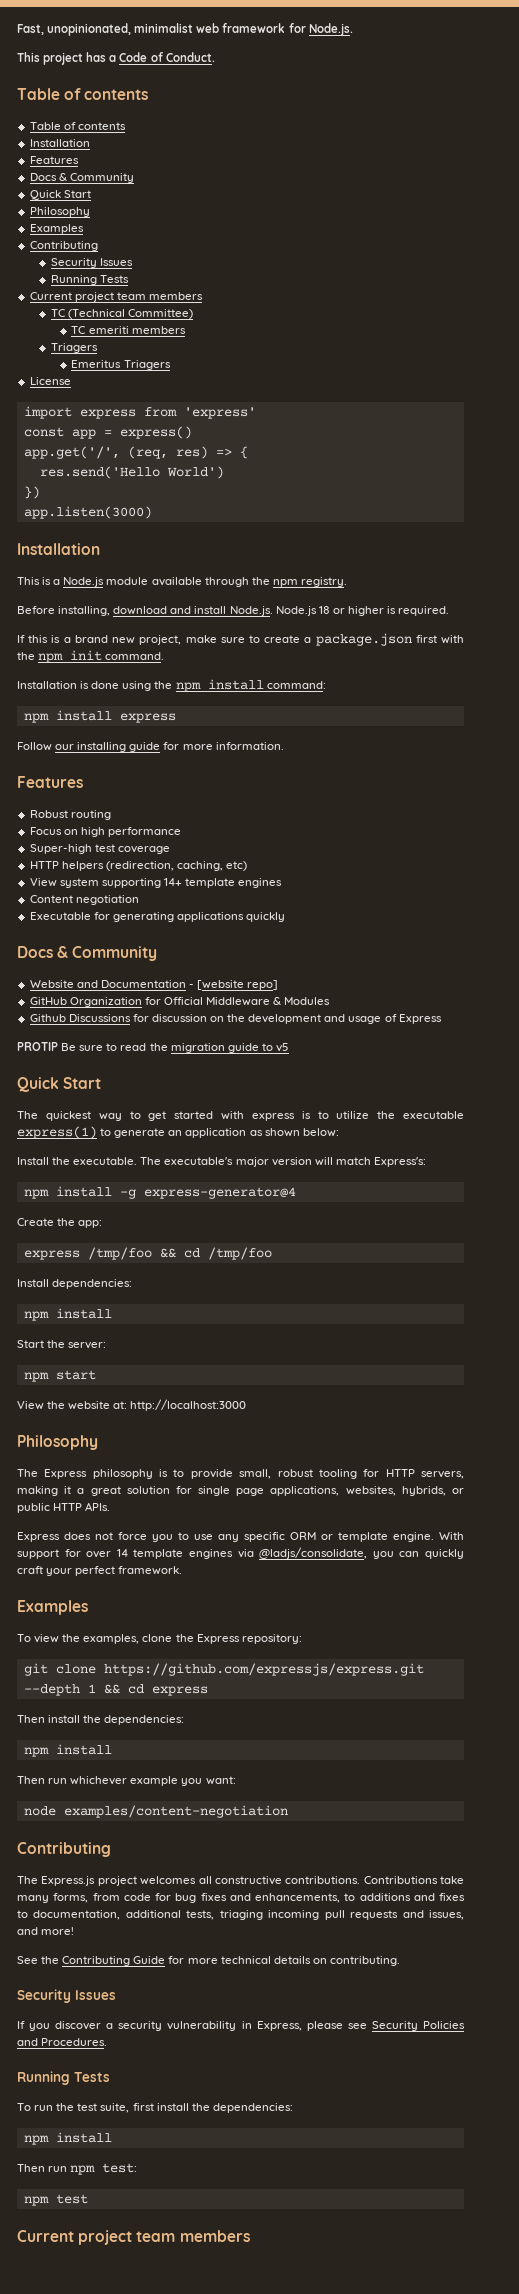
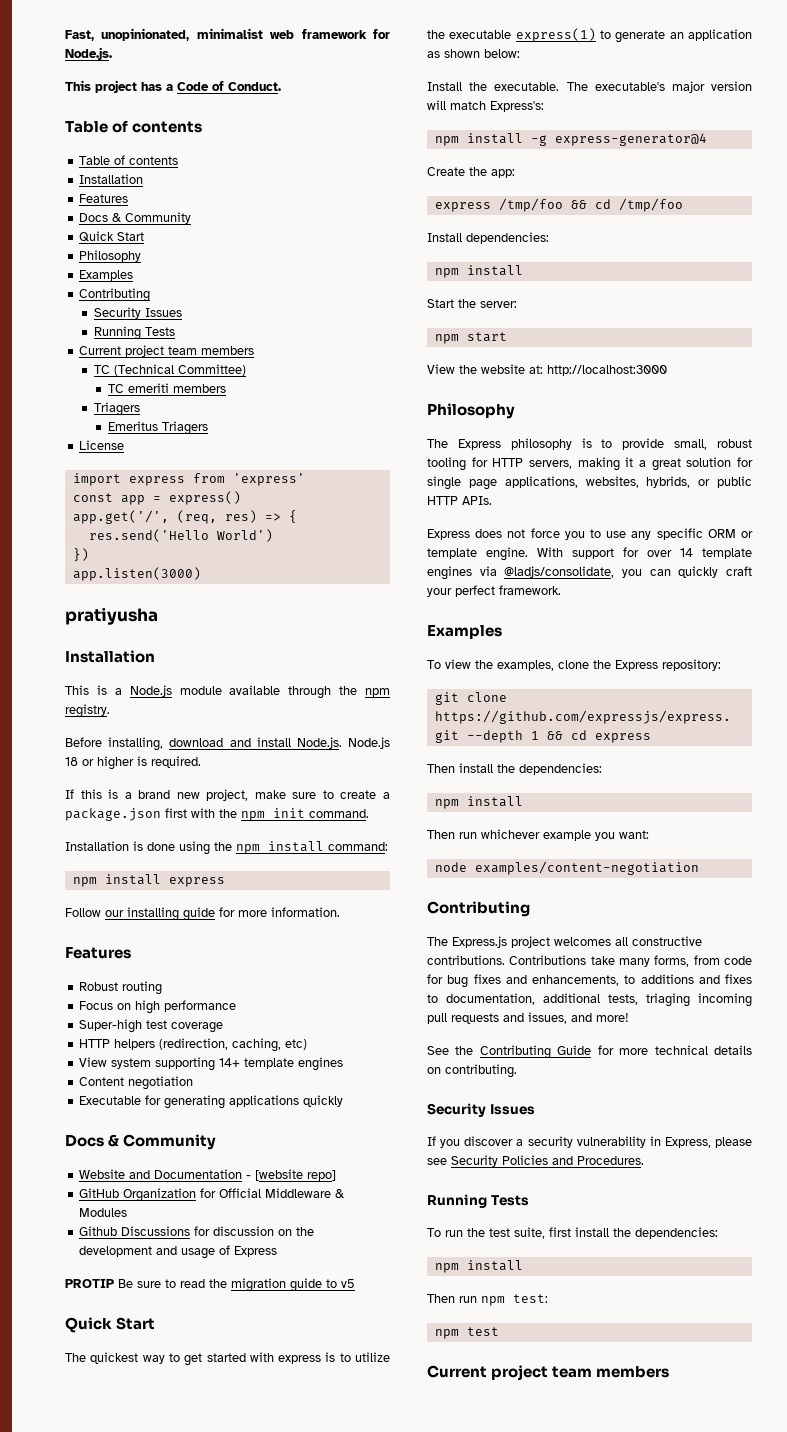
(152, 512) none -> [65,607,158,625] // pratiyusha

